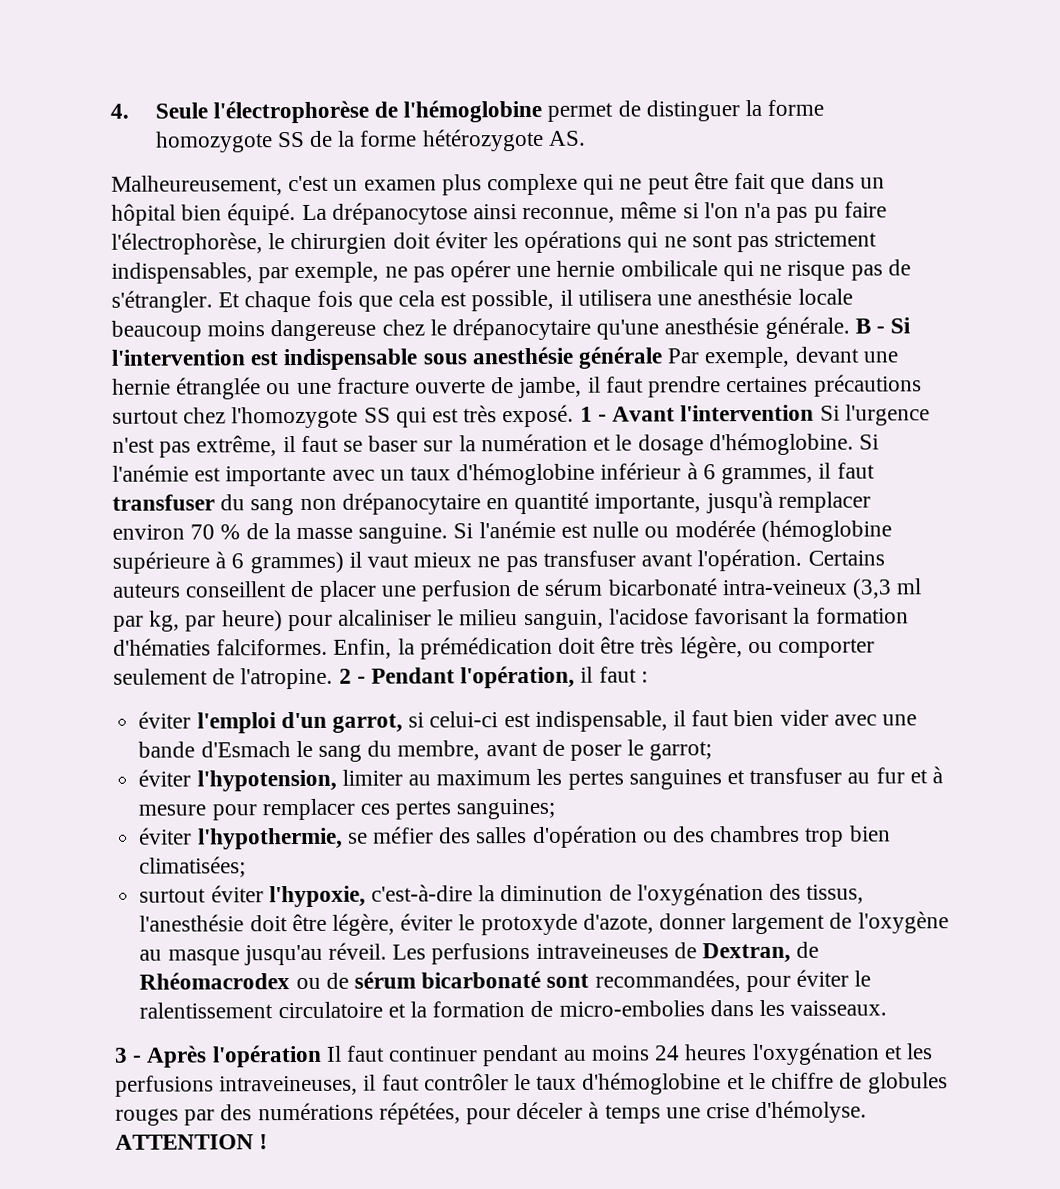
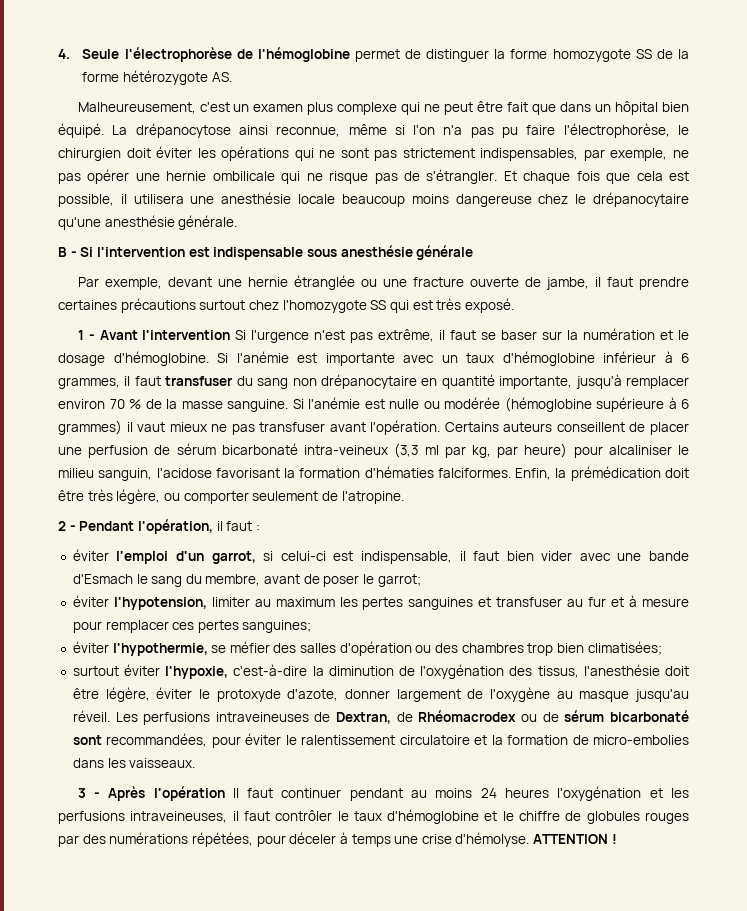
(850, 327) none -> (238, 222) //
(664, 357) none -> (474, 252) //
(575, 416) none -> (514, 305) //
(334, 678) none -> (404, 497) //

